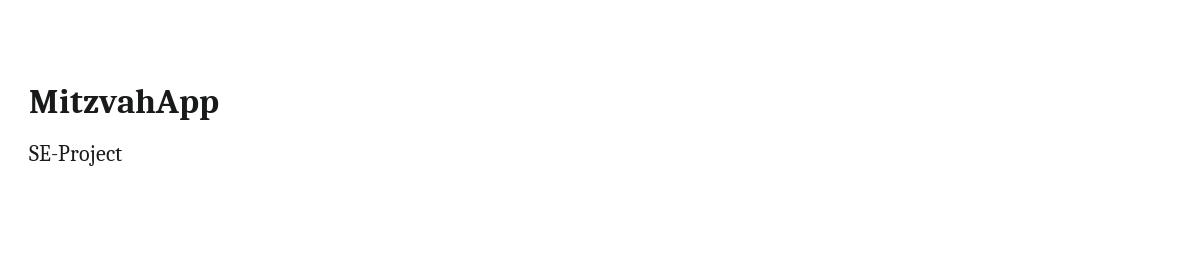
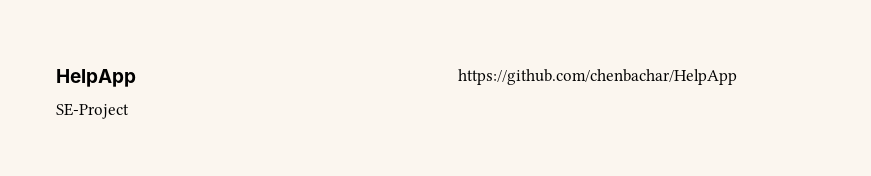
[29,88,219,120] MitzvahApp -> [56,69,136,87] HelpApp
(123, 155) none -> [458,69,737,85] // https://github.com/chenbachar/HelpApp

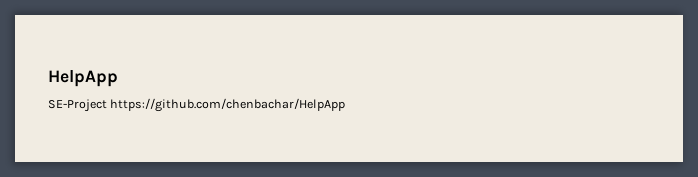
(129, 111) // -> (107, 105) none

